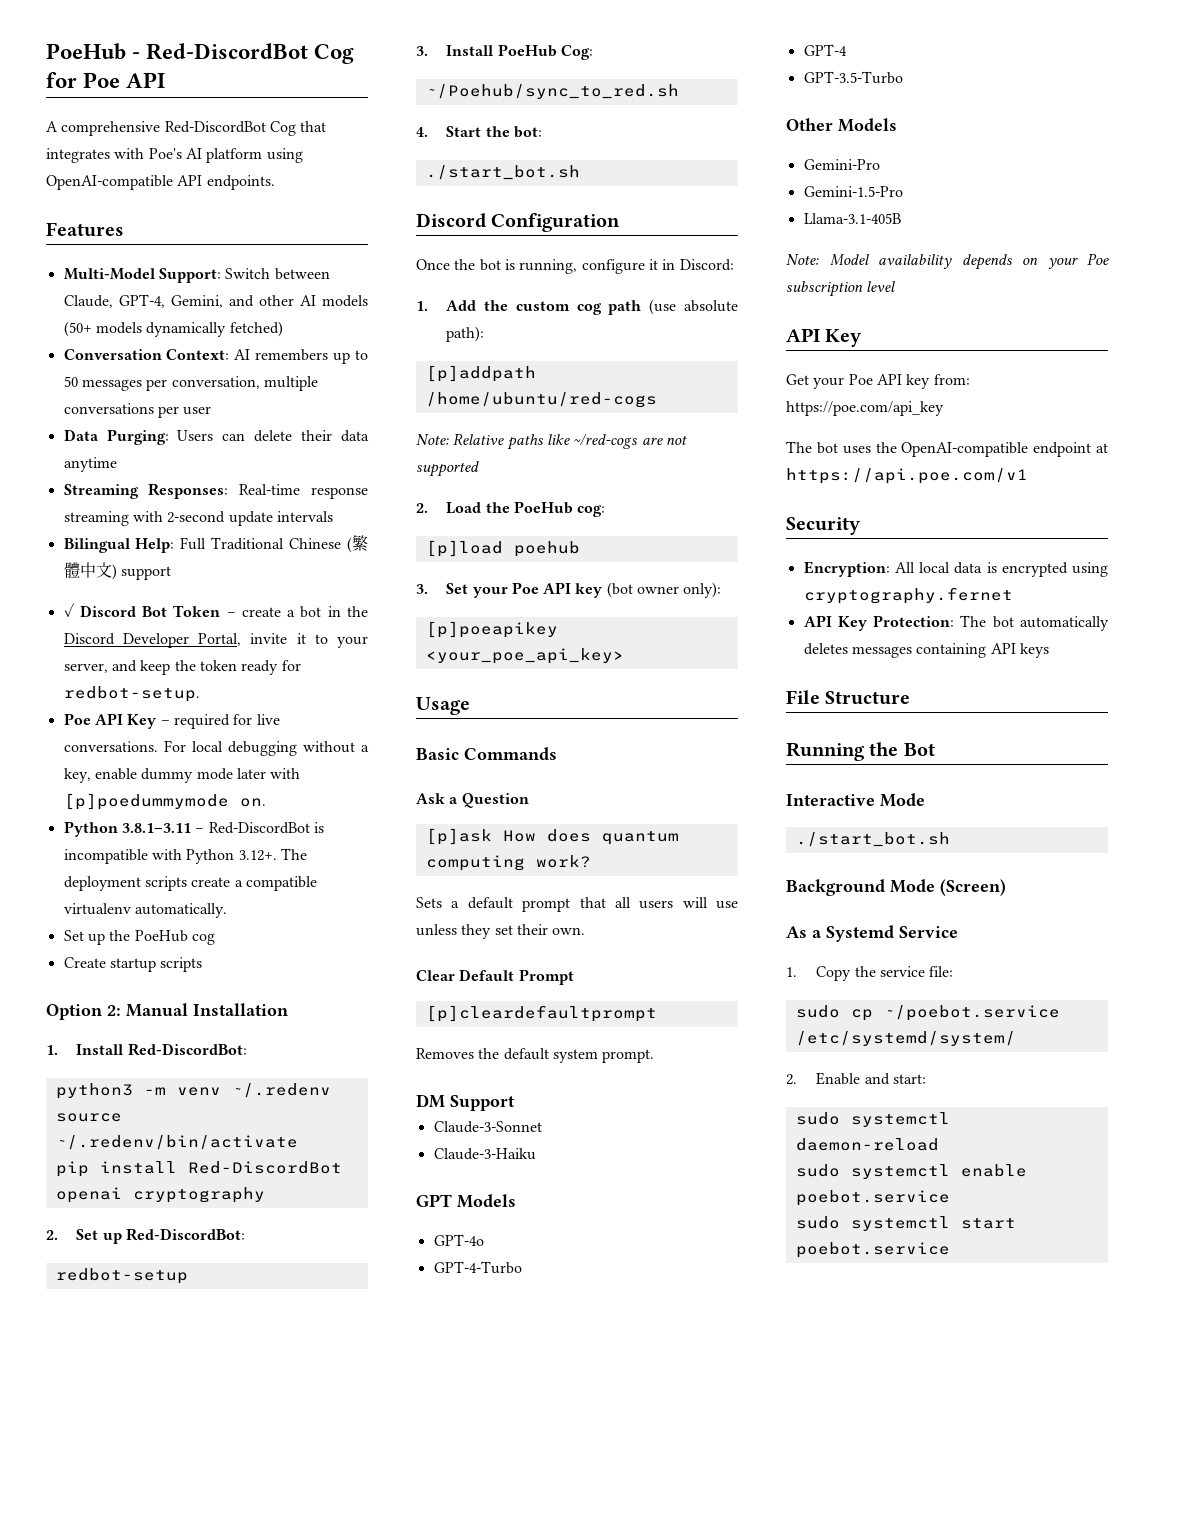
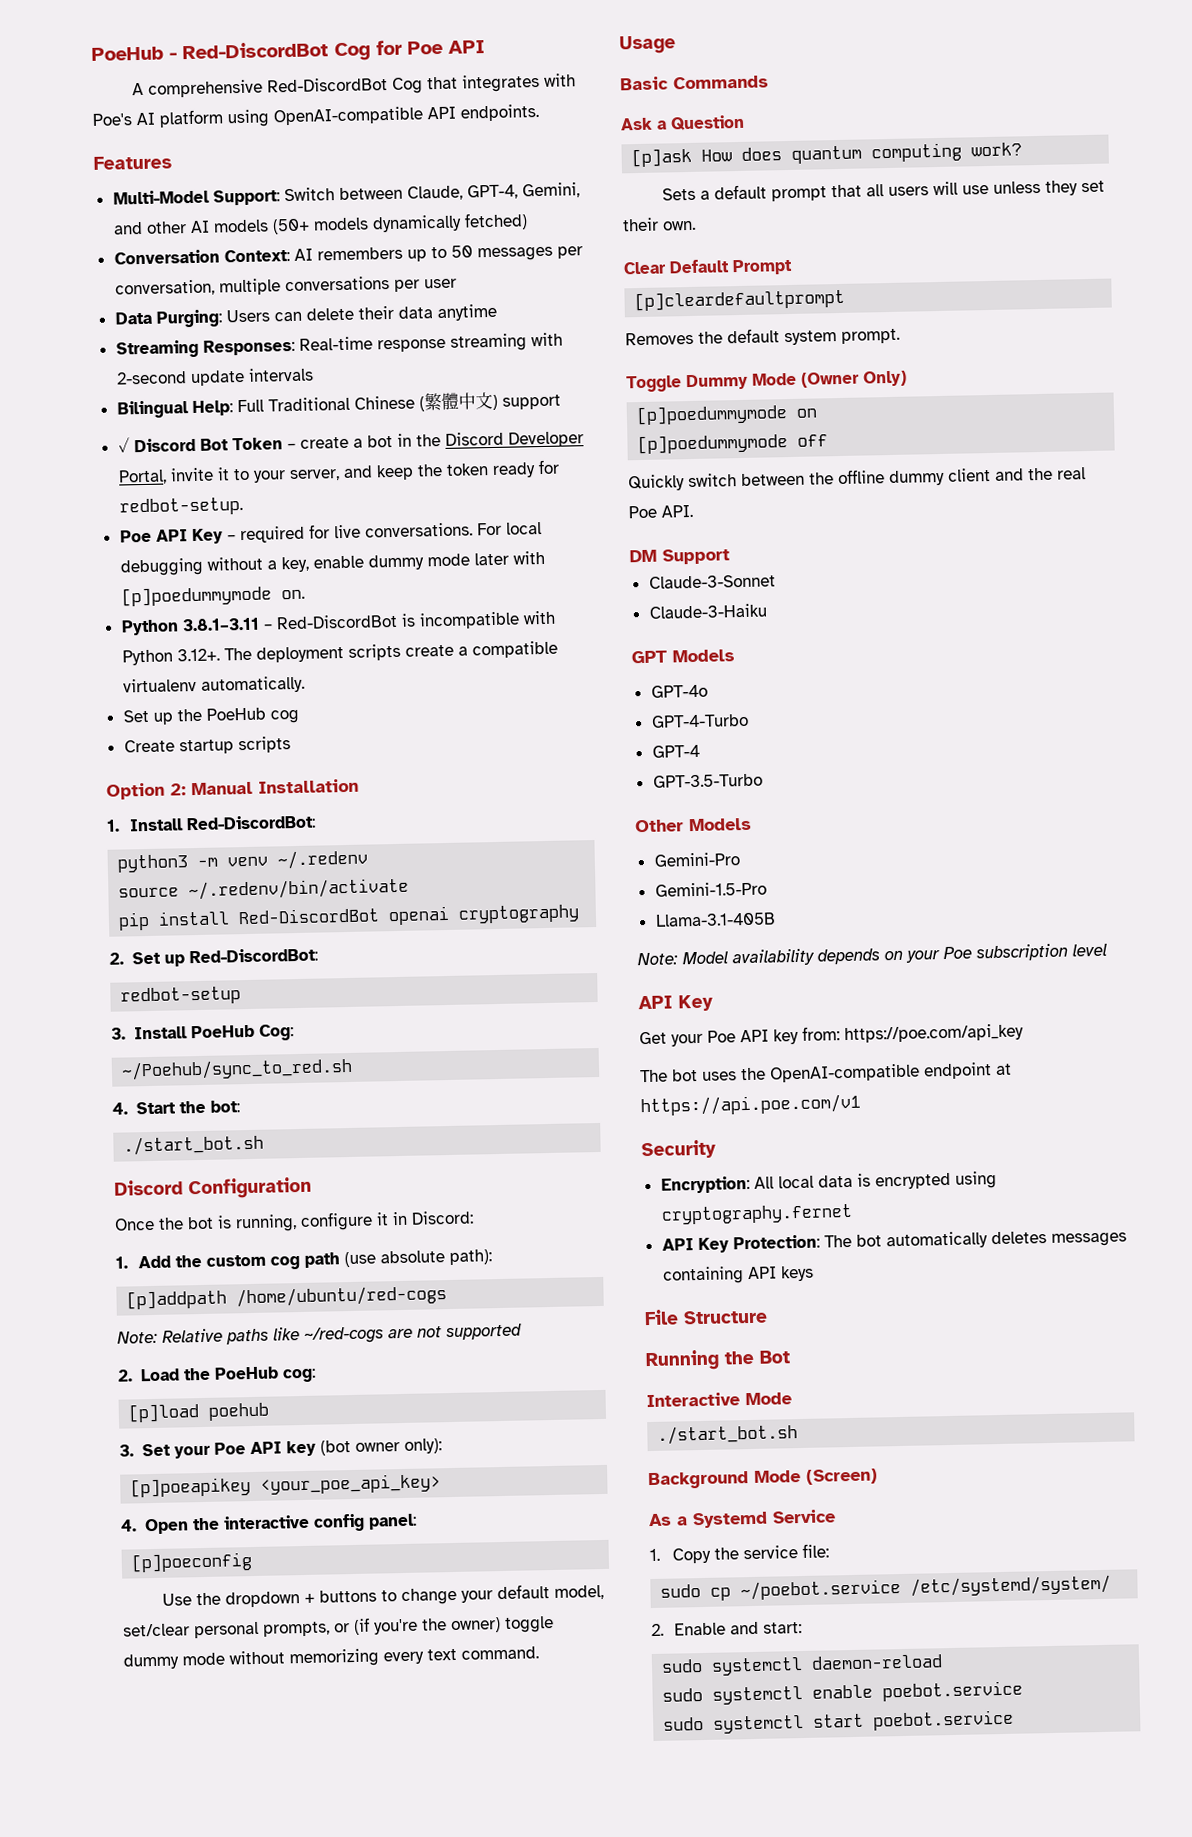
(624, 656) none -> [120,1513,417,1535] [131,1552,254,1573] [162,1584,605,1608] [123,1616,554,1639] [123,1646,539,1670] // 4. Open the interactive config panel: // [p]poeconfig // Use the dropdown + buttons to change your default model, set/clear personal prompts, or (if you're the owner) toggle dummy mode without memorizing every text command.
(655, 1056) none -> [626,370,907,393] [636,404,818,426] [637,433,829,455] [628,467,1086,492] [628,504,693,519] // Toggle Dummy Mode (Owner Only) // [p]poedummymode on // [p]poedummymode off // Quickly switch between the offline dummy client and the real Poe API.

